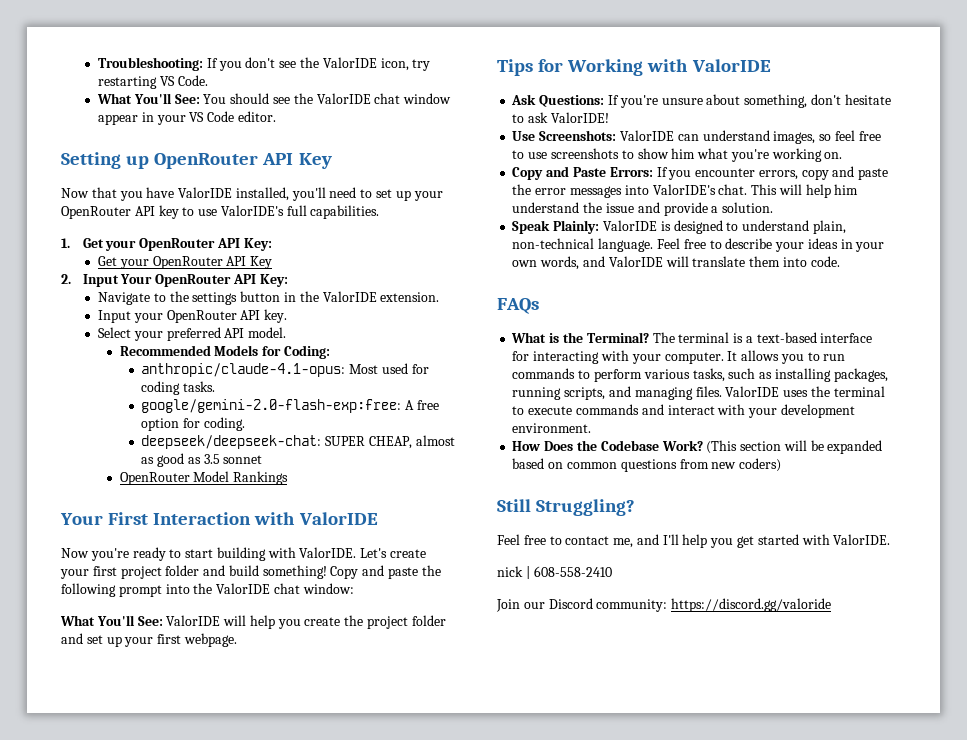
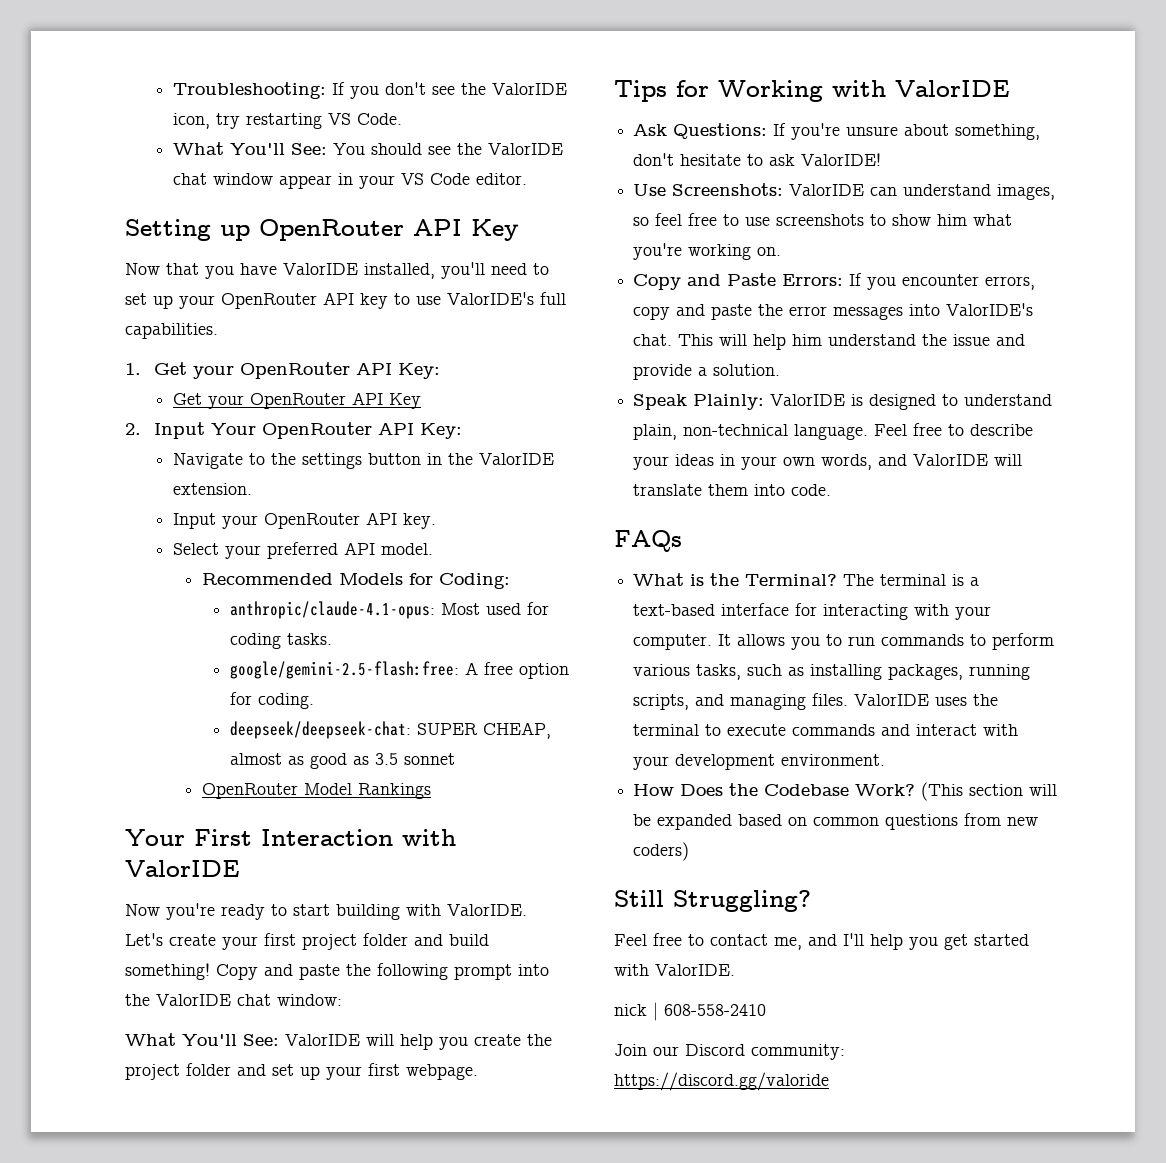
[141,399,402,413] google/gemini-2.0-flash-exp:free: -> [230,661,460,679] google/gemini-2.5-flash:free:

